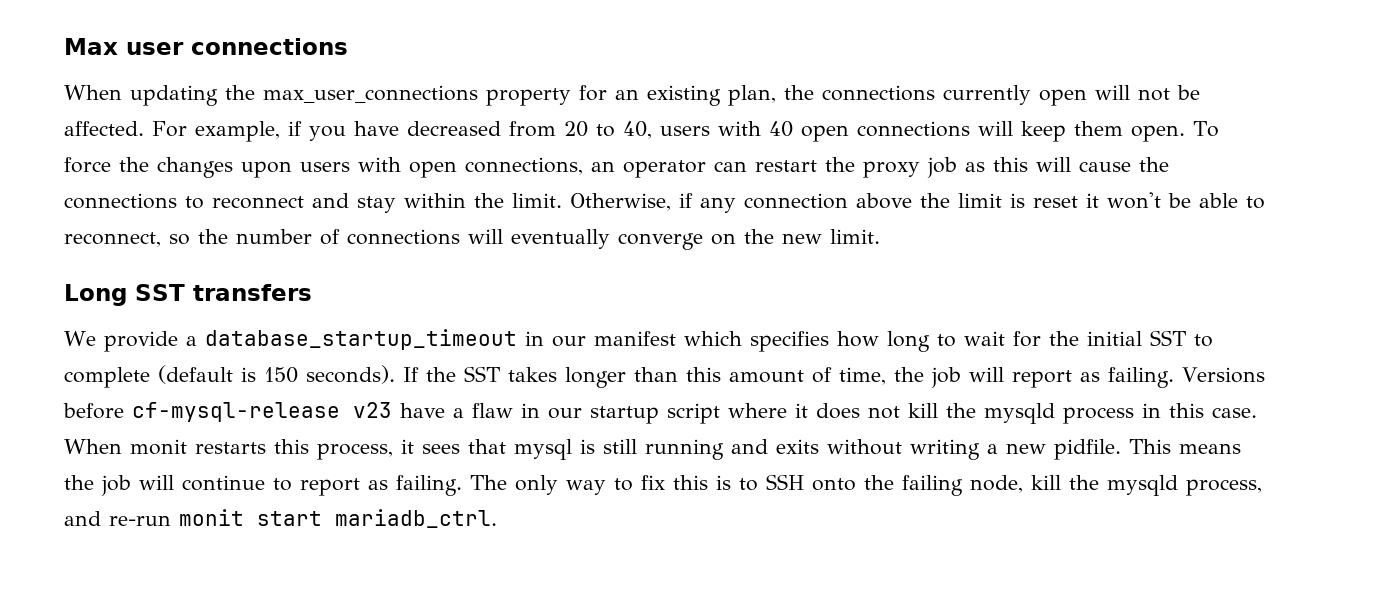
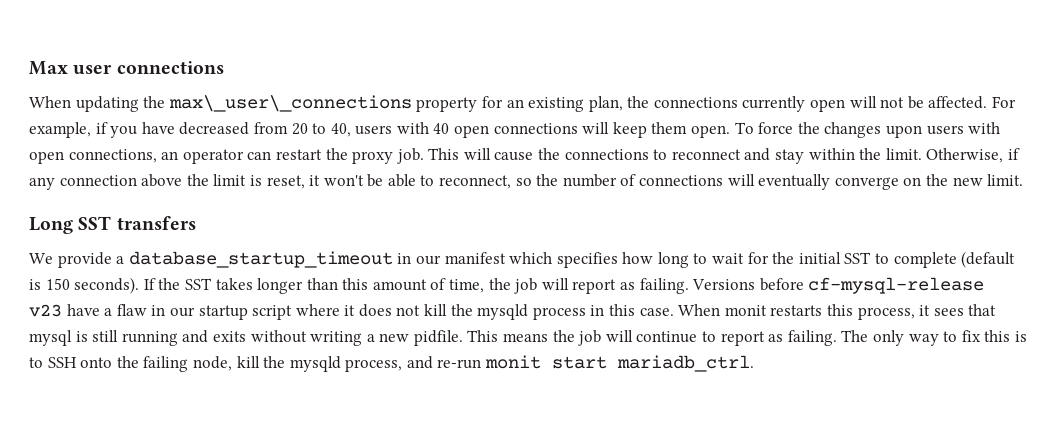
[263,85,478,103] max_user_connections -> [168,95,412,112] max\_user\_connections
[927,157,1028,178] job as this -> [396,148,460,164] job. This
[1033,196,1078,208] reset -> [266,175,305,189] reset,

